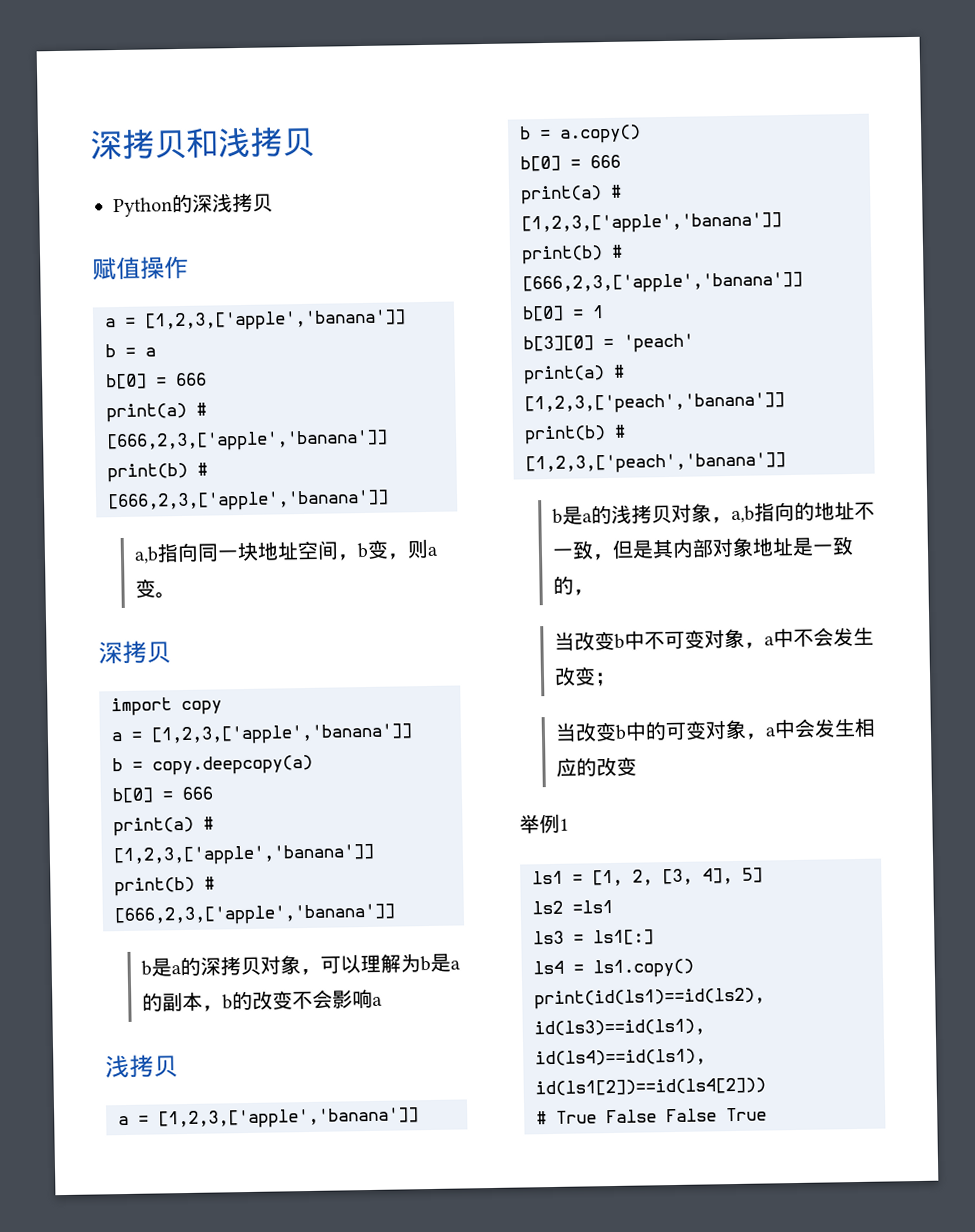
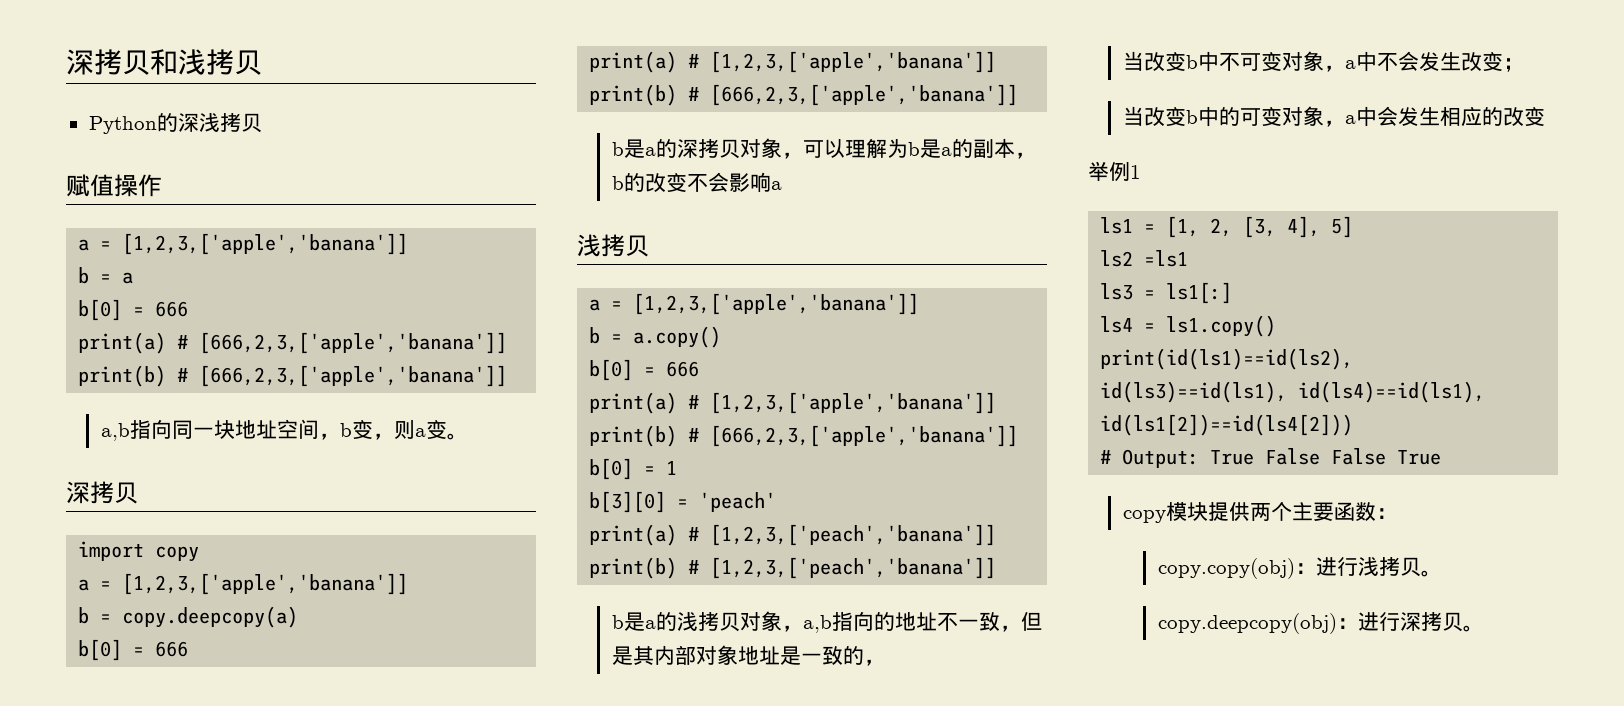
(547, 1118) none -> [1122,449,1200,468] Output:
(767, 1114) none -> [1122,502,1397,523] [1157,557,1442,579] [1157,612,1484,634] // copy模块提供两个主要函数： // copy.copy(obj)：进行浅拷贝。 // copy.deepcopy(obj)：进行深拷贝。

